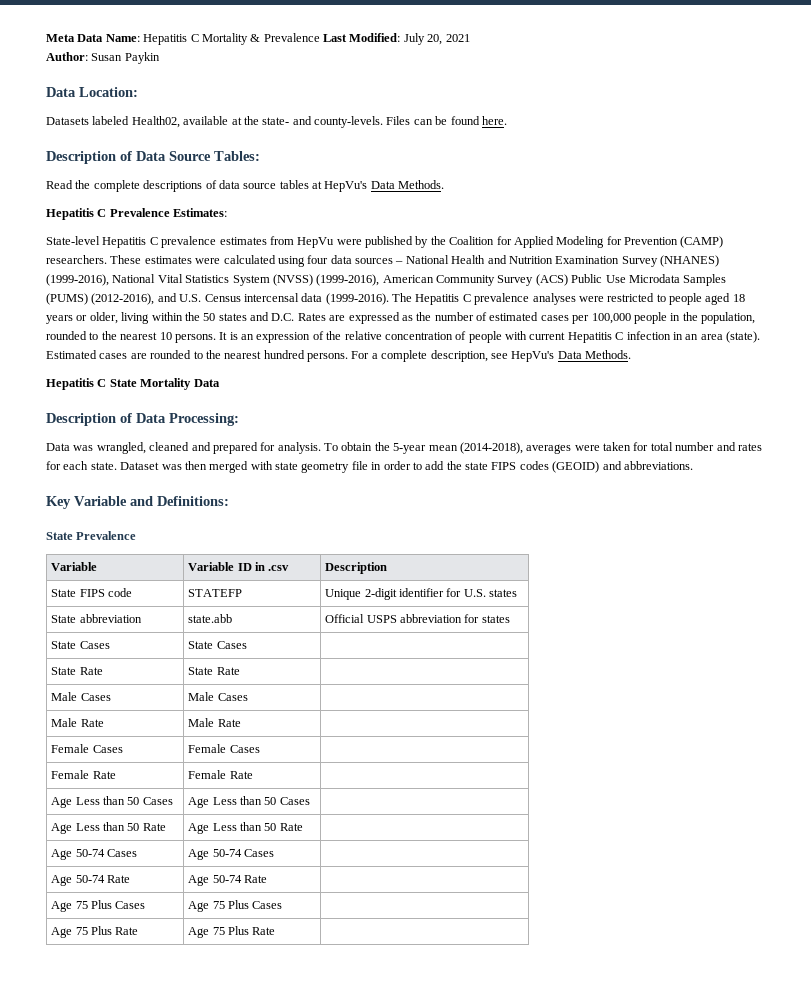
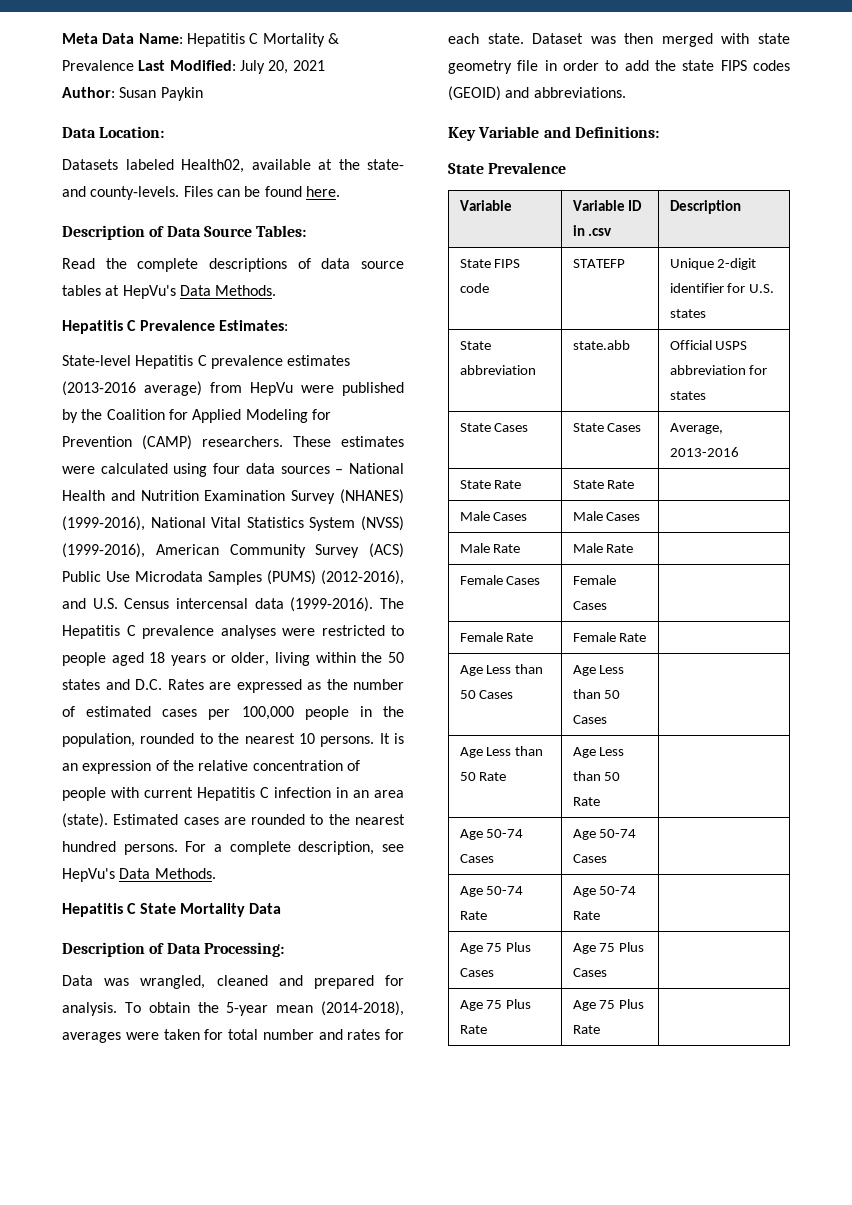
(267, 241) none -> [62,381,202,396] (2013-2016 average)
(247, 645) none -> [669,423,723,434] [669,447,739,457] Average, 2013-2016

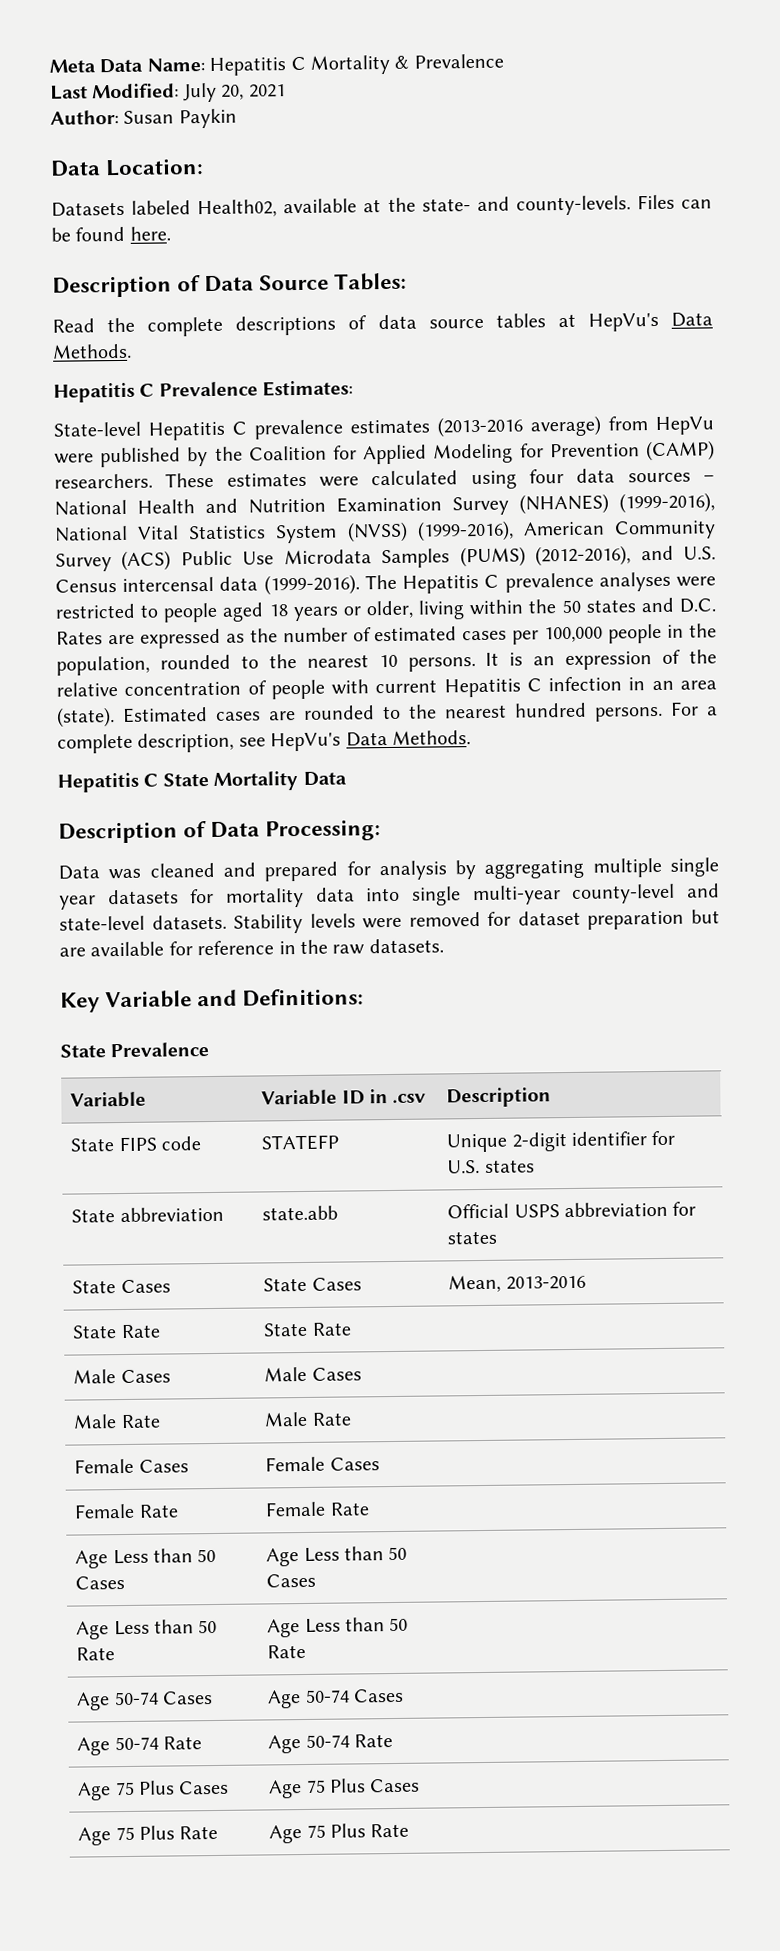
(134, 65) none -> (504, 61) //
[140,975,206,989] wrangled, -> (142, 874) none
[62,1001,404,1016] [62,1029,404,1043] [448,33,790,47] [448,60,790,74] [448,86,626,101] analysis. To obtain the 5-year mean (2014-2018), averages were taken for total number and rates for each state. Dataset was then merged with state geometry file in order to add the state FIPS codes (GEOID) and abbreviations. -> [378,857,719,881] [59,883,720,910] [59,909,720,934] [59,938,444,957] analysis by aggregating multiple single year datasets for mortality data into single multi-year county-level and state-level datasets. Stability levels were removed for dataset preparation but are available for reference in the raw datasets.
[669,423,723,434] Average, -> [448,1274,502,1293] Mean,

